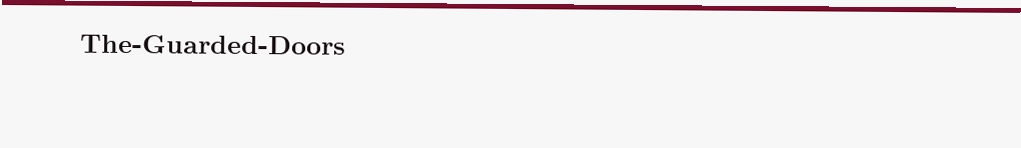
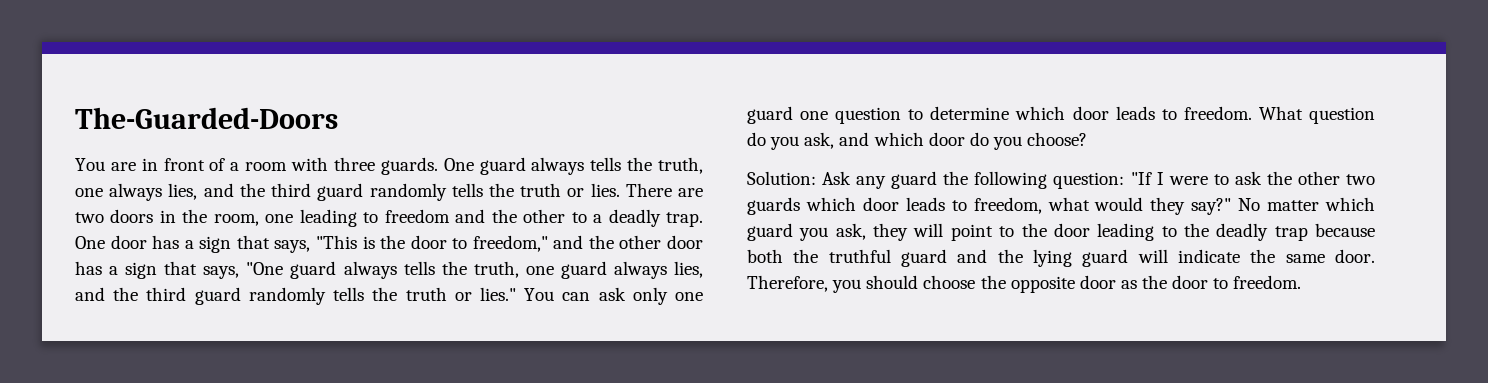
(346, 44) none -> [75,157,703,175] [75,183,703,201] [75,209,703,227] [75,235,703,253] [75,261,703,279] [75,287,703,305] [747,106,1376,124] [747,132,1088,150] [747,171,1375,189] [747,197,1375,215] [747,223,1375,241] [747,249,1375,267] [747,275,1302,293] // You are in front of a room with three guards. One guard always tells the truth, one always lies, and the third guard randomly tells the truth or lies. There are two doors in the room, one leading to freedom and the other to a deadly trap. One door has a sign that says, "This is the door to freedom," and the other door has a sign that says, "One guard always tells the truth, one guard always lies, and the third guard randomly tells the truth or lies." You can ask only one guard one question to determine which door leads to freedom. What question do you ask, and which door do you choose? // Solution: Ask any guard the following question: "If I were to ask the other two guards which door leads to freedom, what would they say?" No matter which guard you ask, they will point to the door leading to the deadly trap because both the truthful guard and the lying guard will indicate the same door. Therefore, you should choose the opposite door as the door to freedom.

